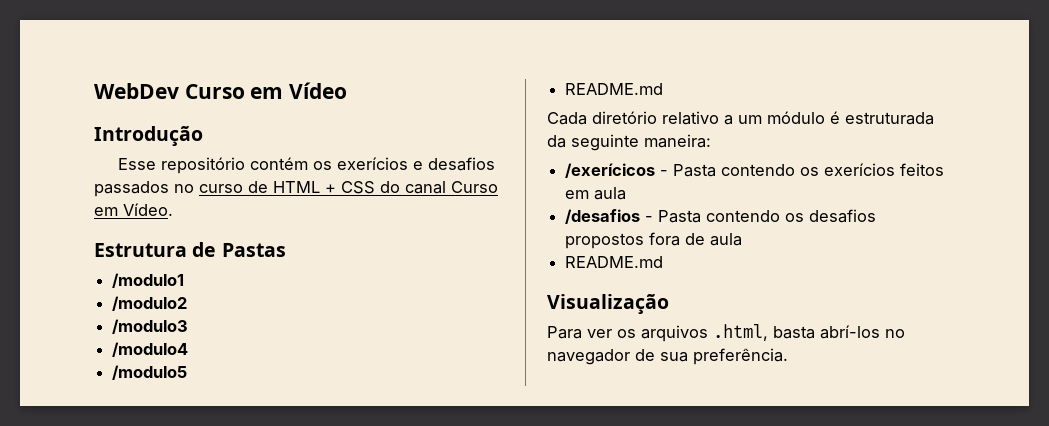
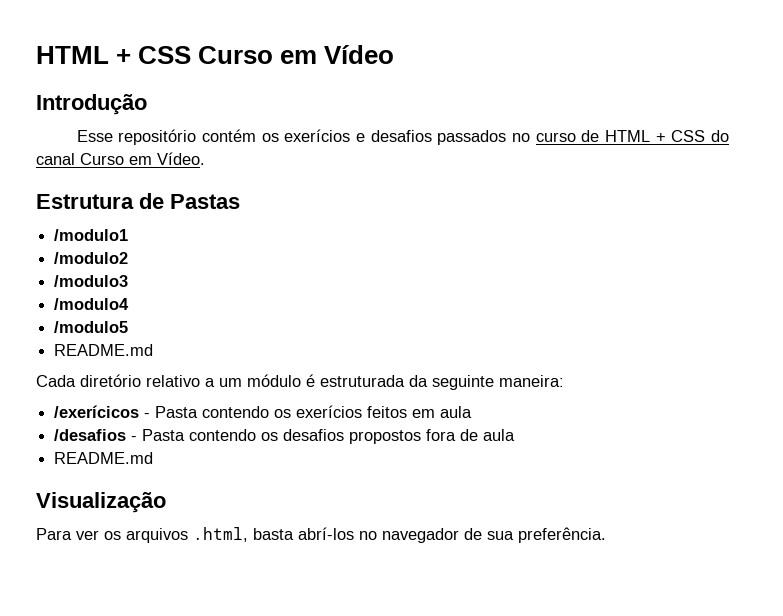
[94,83,179,99] WebDev -> [36,46,192,64] HTML + CSS

